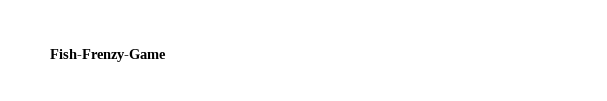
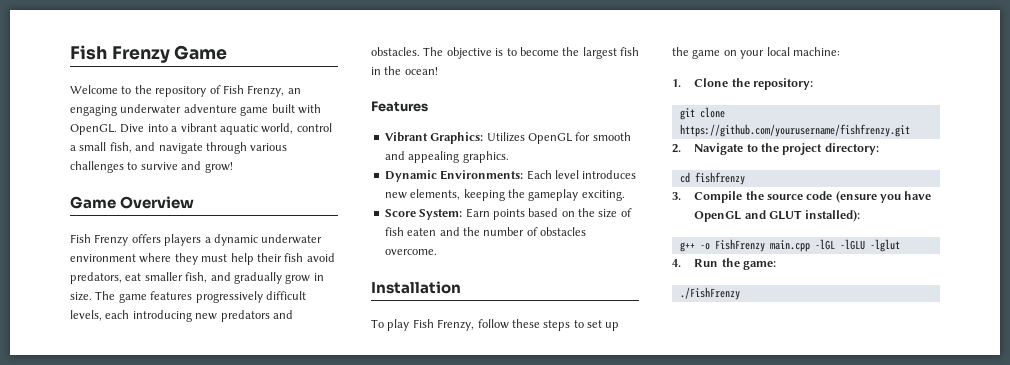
[50,49,166,62] Fish-Frenzy-Game -> [70,45,228,63] [70,85,301,97] [70,104,321,116] [70,123,332,135] [70,142,288,154] [70,161,233,173] [70,196,195,209] [70,234,323,246] [70,253,335,265] [70,272,324,284] [70,291,306,303] [70,310,293,322] [371,47,639,59] [371,66,438,75] [371,101,428,112] [384,132,631,144] [384,151,509,163] [384,170,637,182] [384,189,625,201] [384,208,632,220] [384,227,586,236] [384,249,437,255] [371,281,461,294] [371,319,620,331] [672,47,840,59] [672,78,813,90] [679,107,725,120] [679,124,910,137] [672,143,879,155] [679,172,745,185] [672,191,932,203] [694,210,861,222] [679,239,900,252] [672,258,776,270] [679,287,740,300] Fish Frenzy Game // Welcome to the repository of Fish Frenzy, an engaging underwater adventure game built with OpenGL. Dive into a vibrant aquatic world, control a small fish, and navigate through various challenges to survive and grow! // Game Overview // Fish Frenzy offers players a dynamic underwater environment where they must help their fish avoid predators, eat smaller fish, and gradually grow in size. The game features progressively difficult levels, each introducing new predators and obstacles. The objective is to become the largest fish in the ocean! // Features // Vibrant Graphics: Utilizes OpenGL for smooth and appealing graphics. // Dynamic Environments: Each level introduces new elements, keeping the gameplay exciting. // Score System: Earn points based on the size of fish eaten and the number of obstacles overcome. // Installation // To play Fish Frenzy, follow these steps to set up the game on your local machine: // 1. Clone the repository: // git clone https://github.com/yourusername/fishfrenzy.git // 2. Navigate to the project directory: // cd fishfrenzy // 3. Compile the source code (ensure you have OpenGL and GLUT installed): // g++ -o FishFrenzy main.cpp -lGL -lGLU -lglut // 4. Run the game: // ./FishFrenzy

